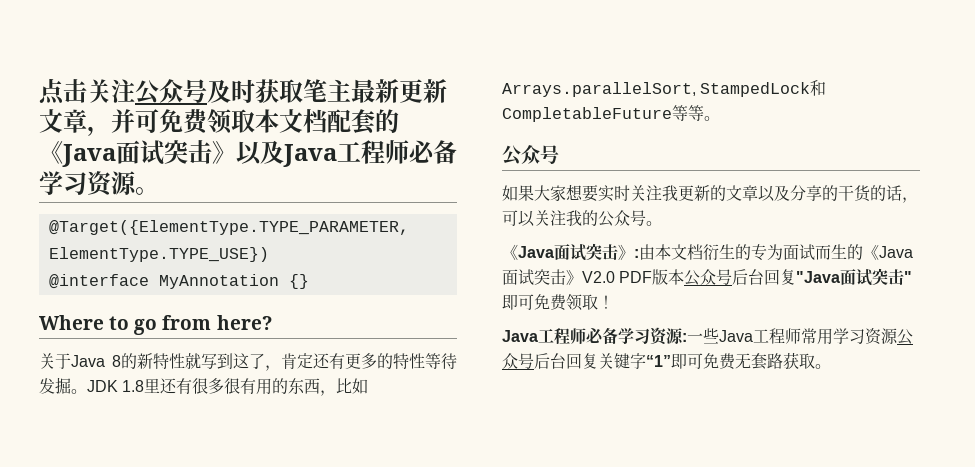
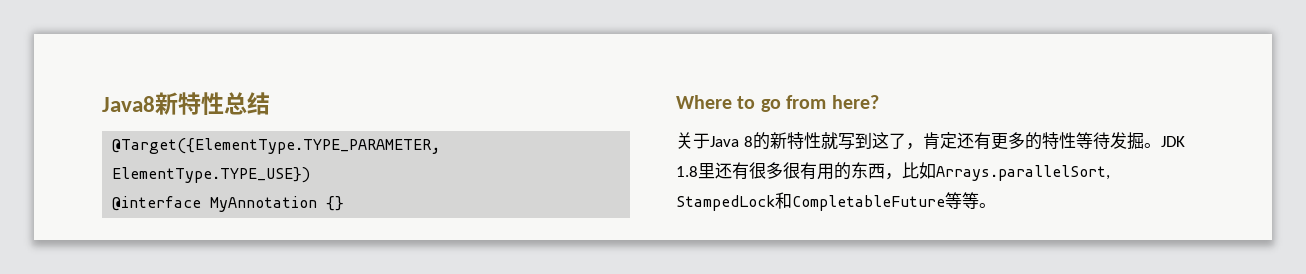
[39,78,447,105] [39,109,399,136] [39,140,457,167] [39,171,159,197] 点击关注公众号及时获取笔主最新更新文章，并可免费领取本文档配套的《Java面试突击》以及Java工程师必备学习资源。 -> [102,92,270,115] Java8新特性总结
[502,145,559,166] [502,184,918,203] [502,210,662,227] [502,243,913,261] [502,268,913,286] [502,294,614,311] [502,327,913,345] [502,352,831,370] // 公众号 // 如果大家想要实时关注我更新的文章以及分享的干货的话，可以关注我的公众号。 // 《Java面试突击》:由本文档衍生的专为面试而生的《Java面试突击》V2.0 PDF版本公众号后台回复"Java面试突击"即可免费领取！ // Java工程师必备学习资源:一些Java工程师常用学习资源公众号后台回复关键字“1”即可免费无套路获取。 -> (996, 205) none

